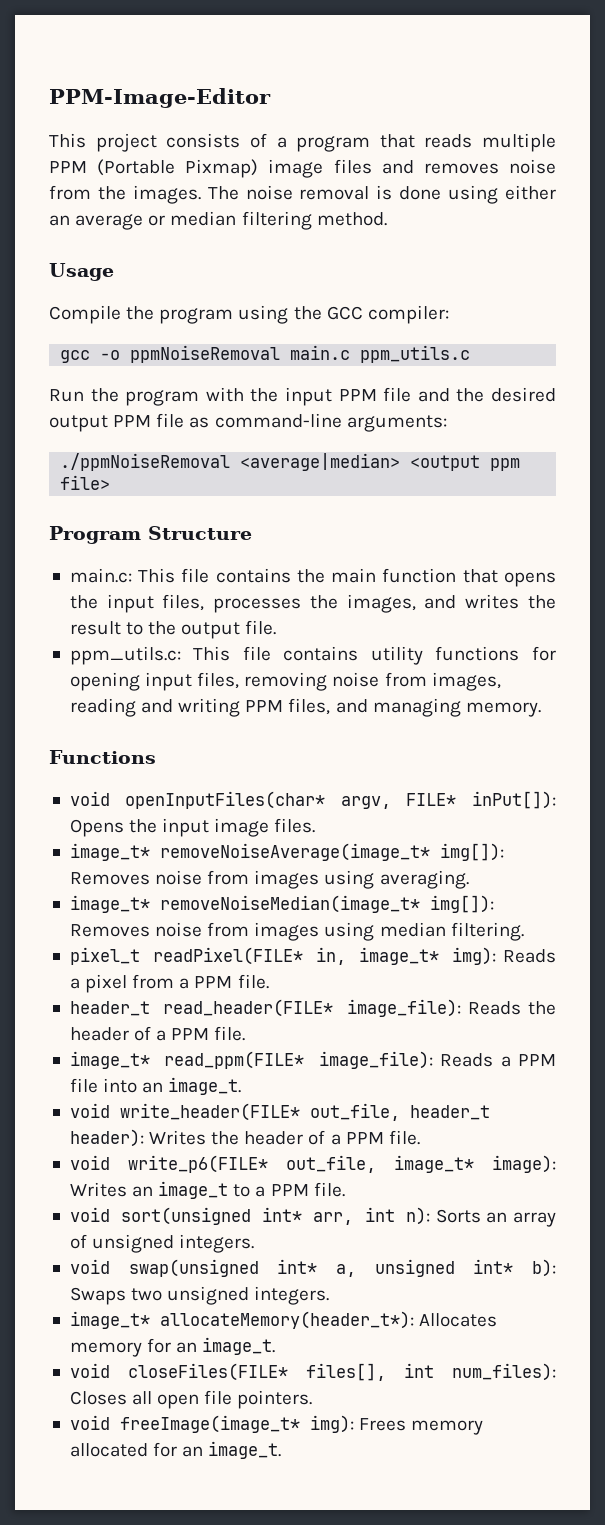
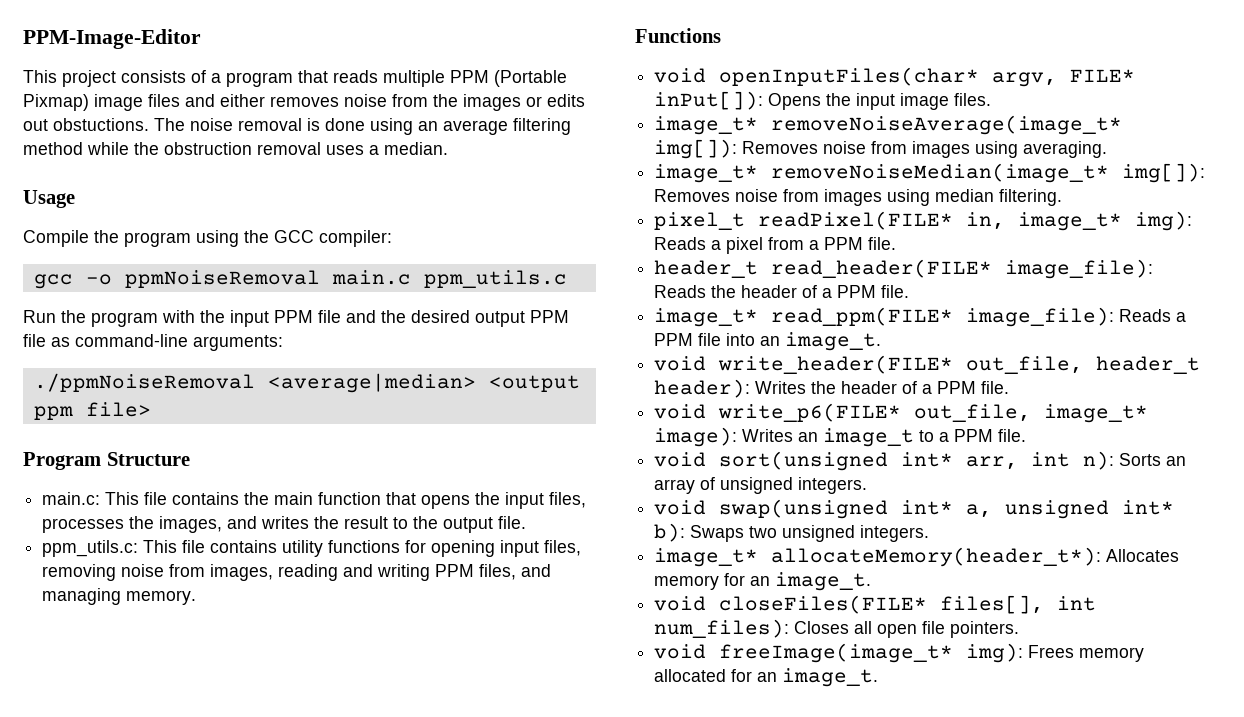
(414, 167) none -> [220,94,265,107] either
[132,185,201,204] images. -> [463,94,585,111] [23,118,149,131] images or edits out obstuctions.
[505,185,557,200] either -> (413, 126) none
[148,211,387,230] or median filtering method. -> [513,118,571,135] [23,142,448,155] filtering method while the obstruction removal uses a median.

